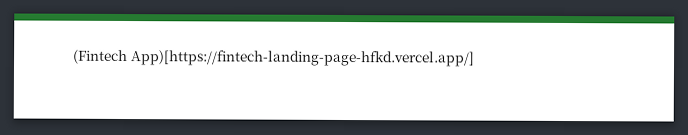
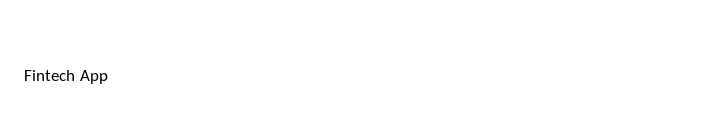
[73,49,475,67] (Fintech App)[https://fintech-landing-page-hfkd.vercel.app/] -> [24,70,108,84] Fintech App

